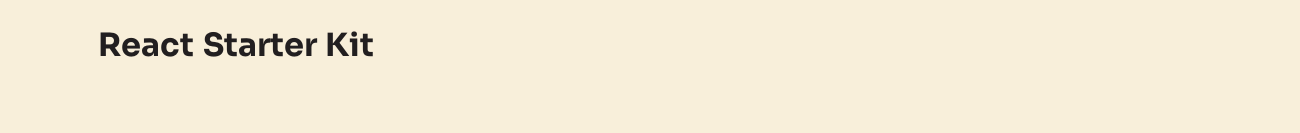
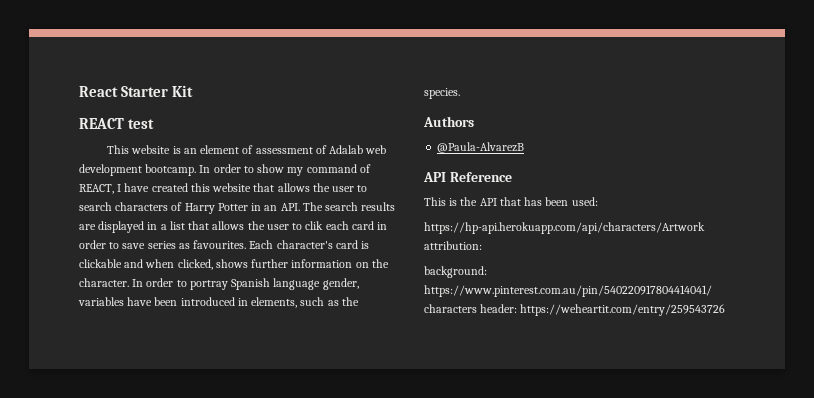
(375, 44) none -> [79,118,155,129] [107,145,387,154] [79,164,371,176] [79,183,368,194] [79,202,396,214] [79,221,388,233] [79,240,370,249] [79,259,389,270] [79,278,359,290] [78,297,359,308] [424,88,460,99] [423,116,474,127] [437,142,525,153] [423,172,512,182] [424,197,598,206] [424,222,705,234] [424,241,482,250] [424,266,487,278] [424,285,712,297] [424,304,726,316] // REACT test // This website is an element of assessment of Adalab web development bootcamp. In order to show my command of REACT, I have created this website that allows the user to search characters of Harry Potter in an API. The search results are displayed in a list that allows the user to clik each card in order to save series as favourites. Each character's card is clickable and when clicked, shows further information on the character. In order to portray Spanish language gender, variables have been introduced in elements, such as the species. // Authors // @Paula-AlvarezB // API Reference // This is the API that has been used: // https://hp-api.herokuapp.com/api/characters/Artwork attribution: // background: https://www.pinterest.com.au/pin/540220917804414041/ characters header: https://weheartit.com/entry/259543726

